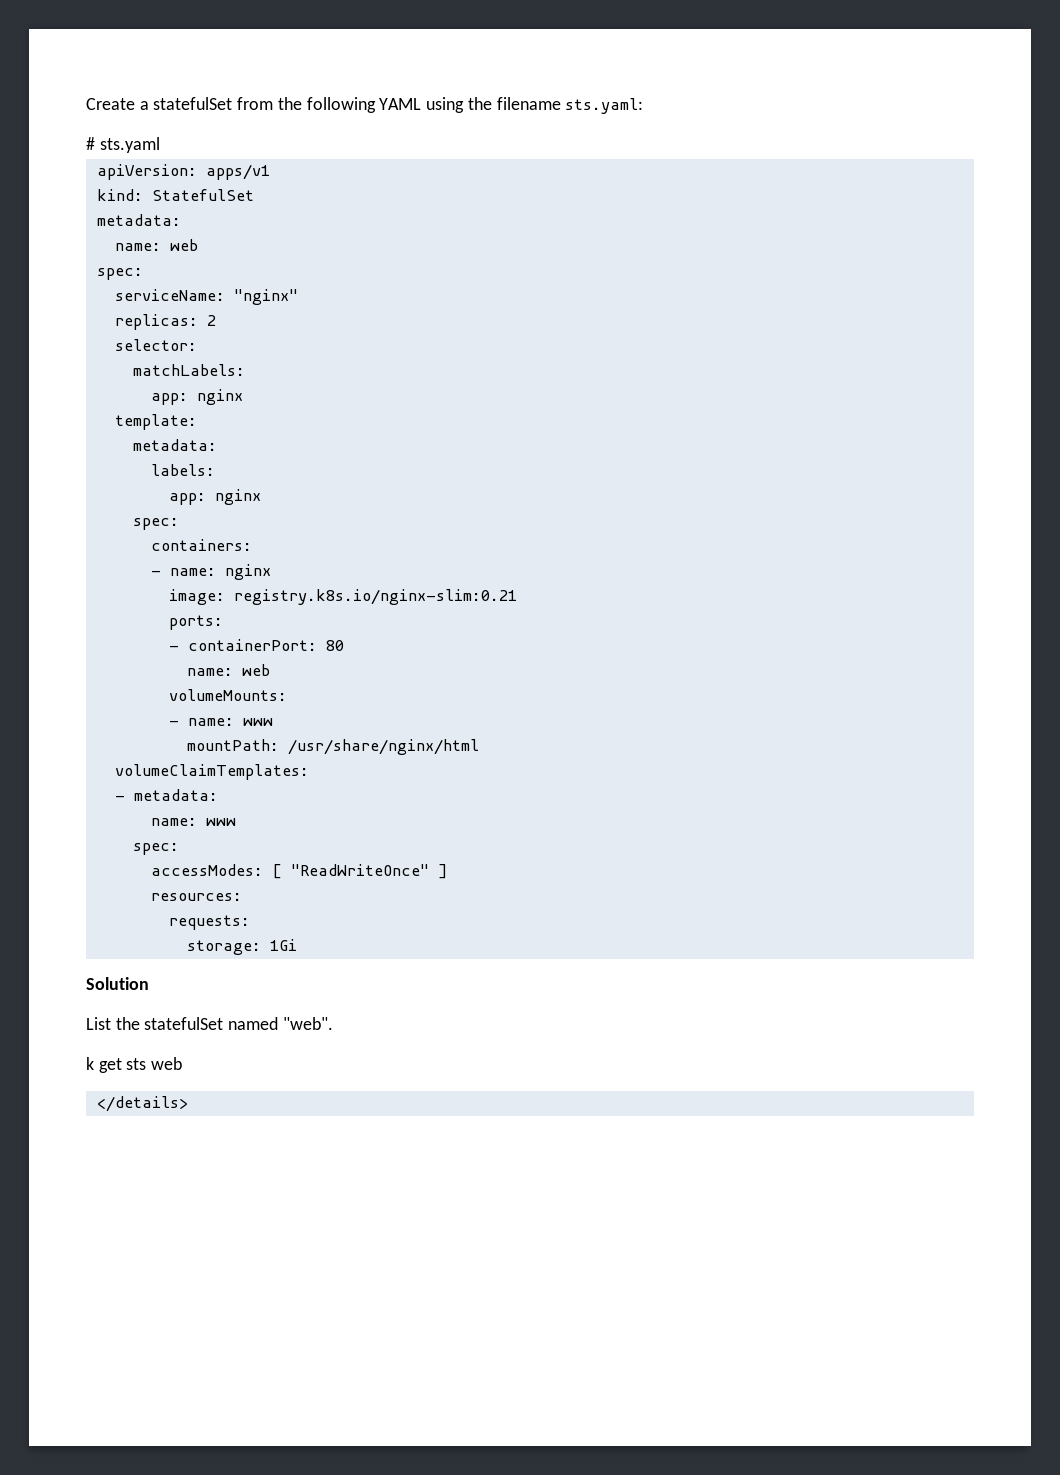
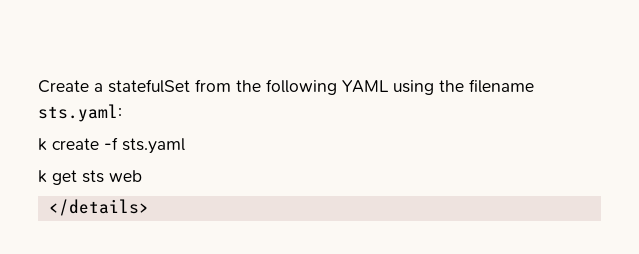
[86,137,160,153] [96,164,270,180] [96,189,254,201] [96,214,181,226] [114,239,198,251] [96,268,143,280] [114,289,298,305] [114,314,216,330] [114,339,197,351] [132,364,245,376] [150,389,243,405] [114,414,197,430] [132,439,217,451] [150,464,215,476] [168,489,261,505] [132,518,179,530] [150,539,252,551] [150,564,271,580] [168,589,517,605] [168,615,223,630] [168,639,344,651] [186,664,270,676] [168,689,287,701] [168,718,273,726] [186,739,479,755] [114,764,309,780] [114,789,218,801] [150,818,236,826] [132,843,179,855] [150,864,448,879] [150,893,242,901] [168,915,250,930] [186,939,297,955] [86,977,149,990] [86,1017,333,1030] # sts.yaml // apiVersion: apps/v1 // kind: StatefulSet // metadata: // name: web // spec: // serviceName: "nginx" // replicas: 2 // selector: // matchLabels: // app: nginx // template: // metadata: // labels: // app: nginx // spec: // containers: // - name: nginx // image: registry.k8s.io/nginx-slim:0.21 // ports: // - containerPort: 80 // name: web // volumeMounts: // - name: www // mountPath: /usr/share/nginx/html // volumeClaimTemplates: // - metadata: // name: www // spec: // accessModes: [ "ReadWriteOnce" ] // resources: // requests: // storage: 1Gi // Solution // List the statefulSet named "web". -> [38,137,185,154] k create -f sts.yaml

